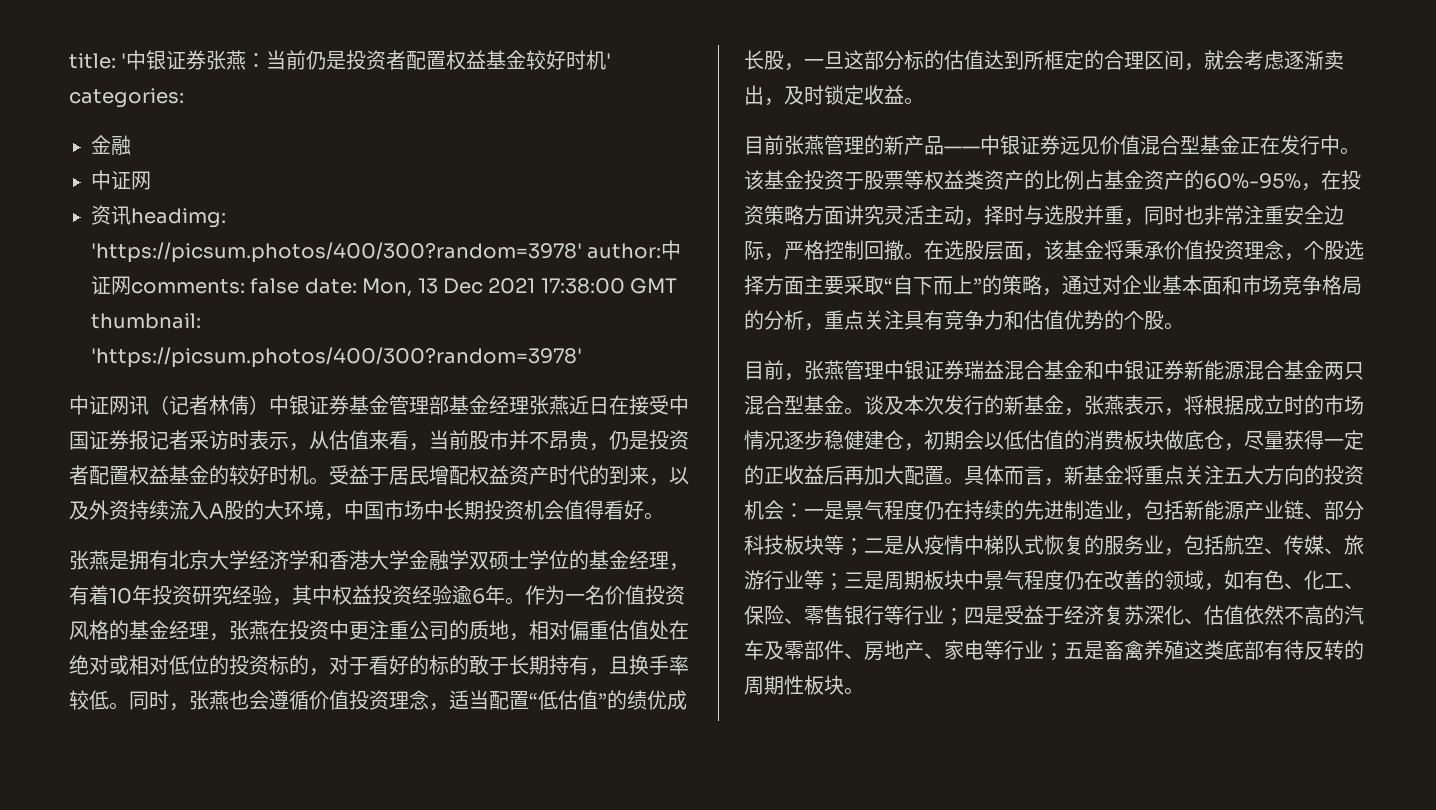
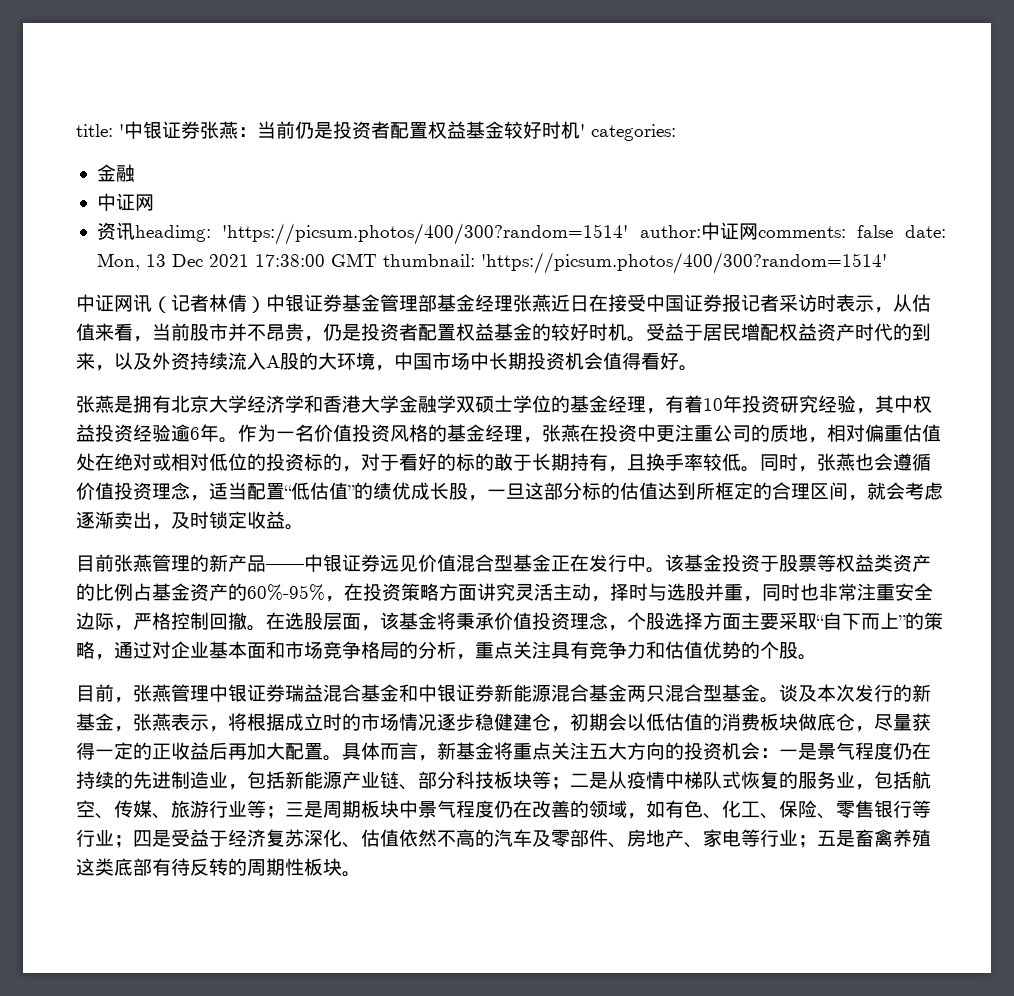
[91,242,582,263] 'https://picsum.photos/400/300?random=3978' -> [222,223,629,245] 'https://picsum.photos/400/300?random=1514'
[91,347,582,368] 'https://picsum.photos/400/300?random=3978' -> [480,252,887,274] 'https://picsum.photos/400/300?random=1514'

